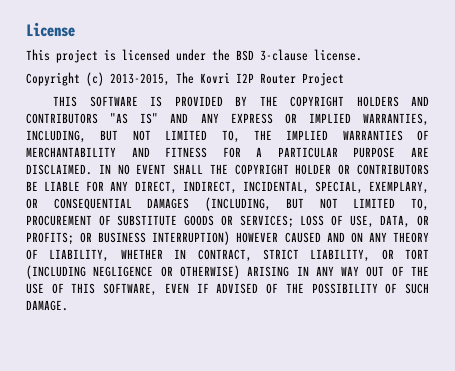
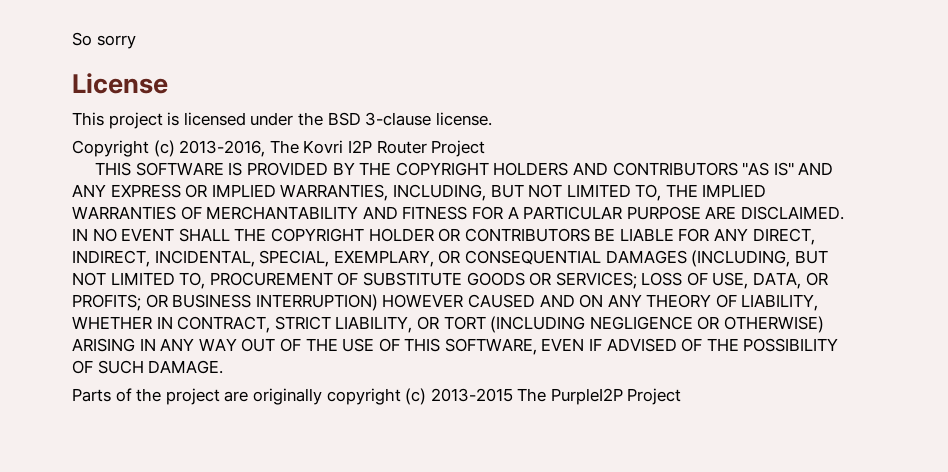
(26, 29) none -> [72,32,136,49] So sorry //
[110,73,170,86] 2013-2015, -> [179,140,266,157] 2013-2016,
(68, 305) none -> [72,388,682,405] // Parts of the project are originally copyright (c) 2013-2015 The PurpleI2P Project

